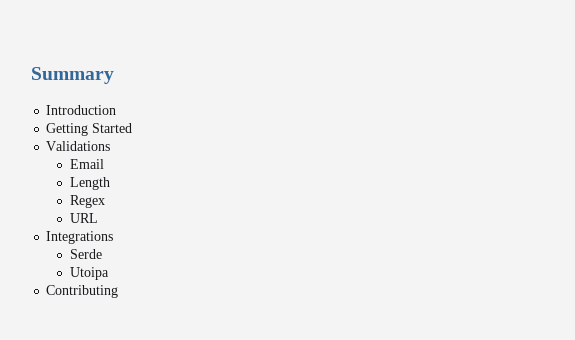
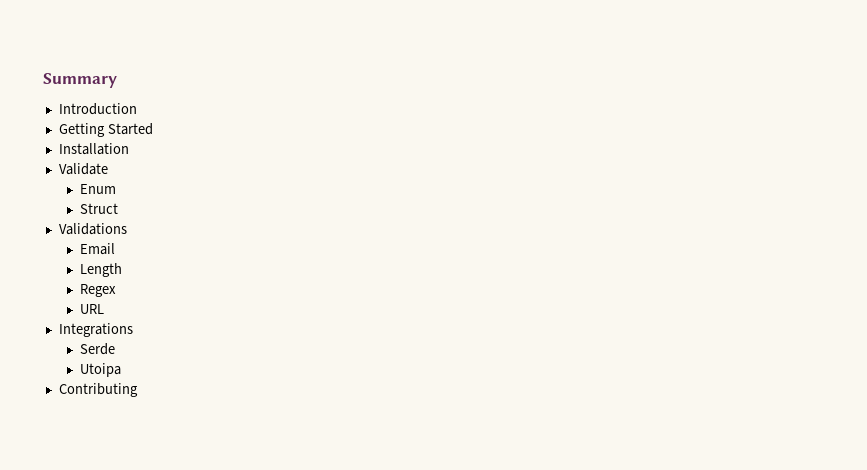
(133, 128) none -> [58,143,129,155] [58,163,108,175] [79,184,116,194] [79,203,118,214] // Installation // Validate // Enum // Struct

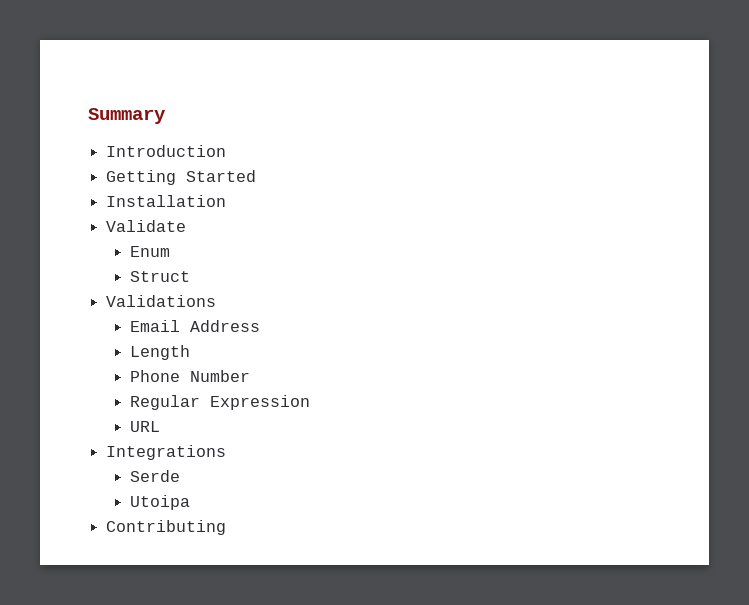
(115, 249) none -> [189,320,260,332] Address
[79,284,116,297] Regex -> [129,370,250,382] [129,395,310,410] Phone Number // Regular Expression

